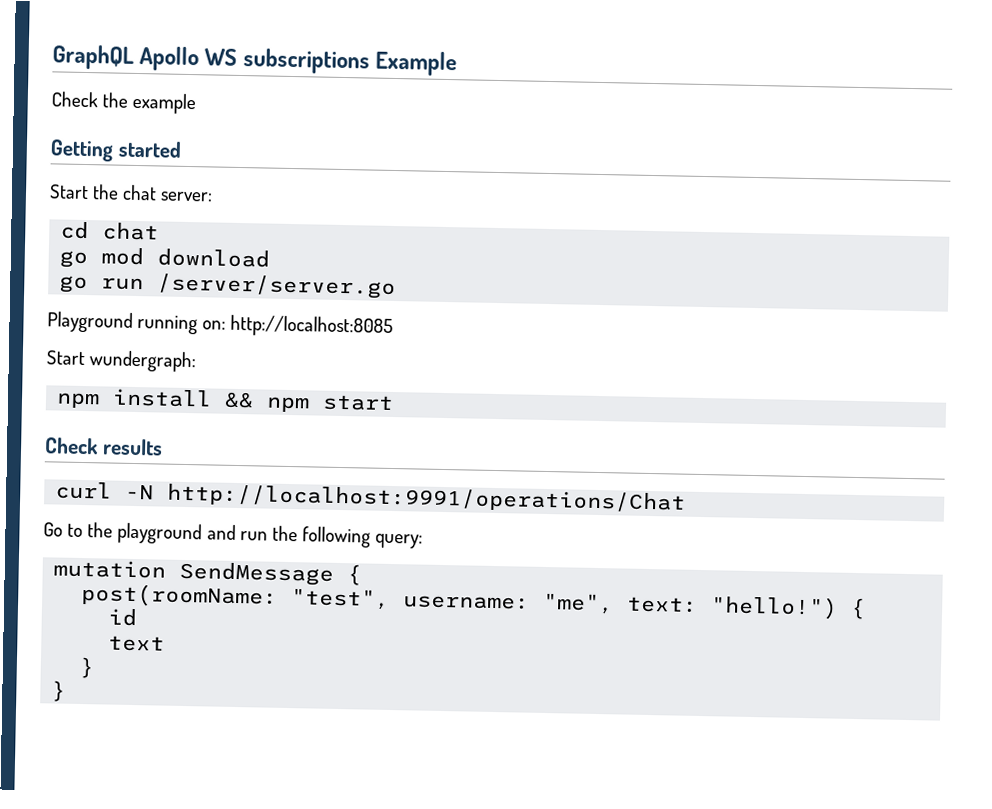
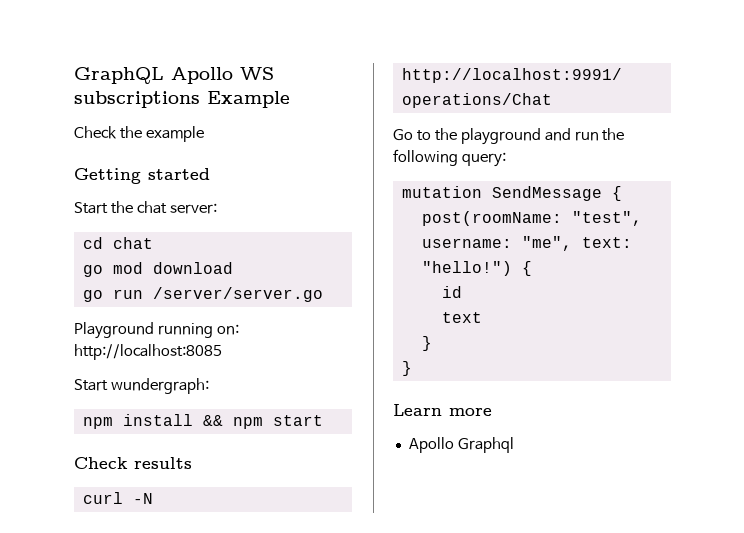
(67, 691) none -> [393,404,492,416] [408,437,514,453] // Learn more // Apollo Graphql

